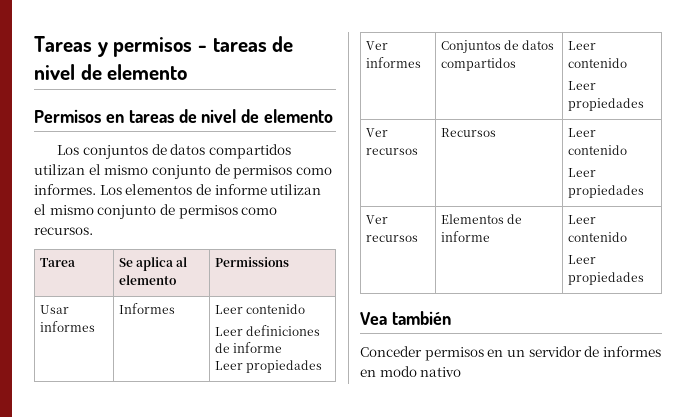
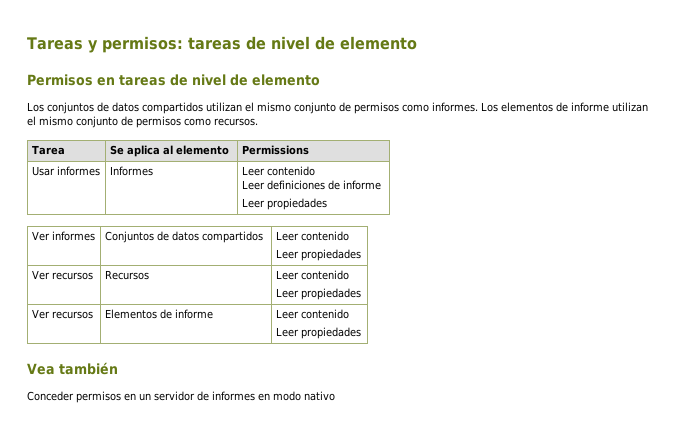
[113,37,207,57] permisos - -> [101,36,183,53] permisos:

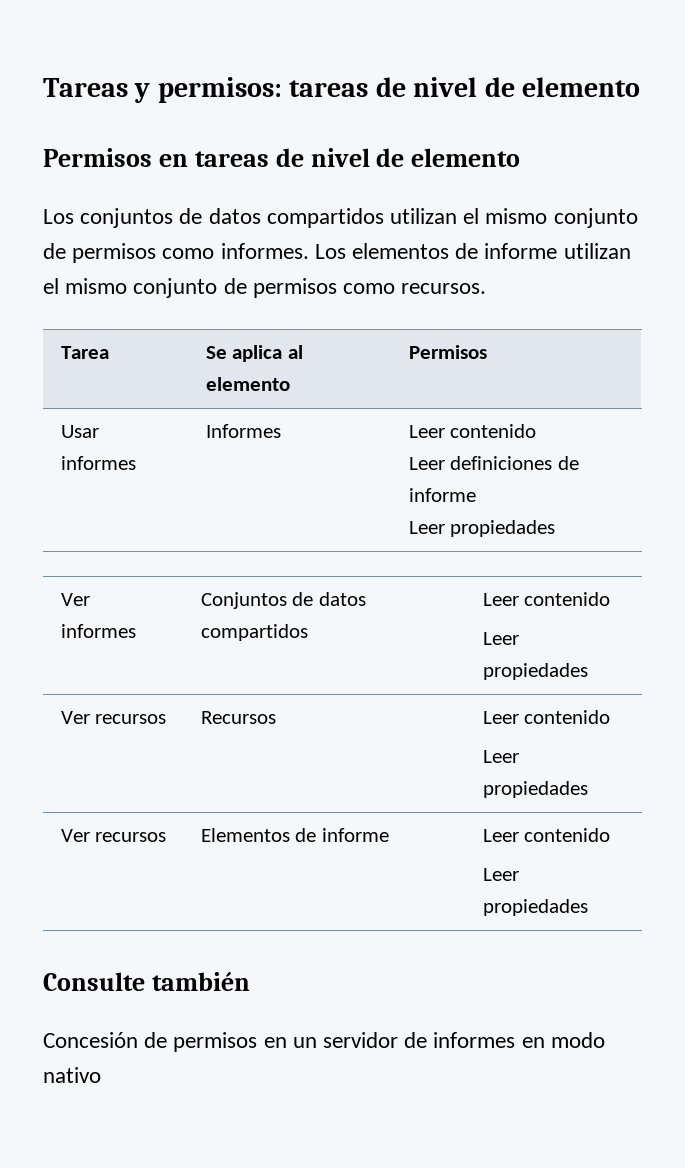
[241,145,309,155] Permissions -> [408,345,487,359] Permisos
[27,363,55,375] Vea -> [43,972,145,991] Consulte
[27,391,74,401] Conceder -> [43,1032,168,1048] Concesión de

